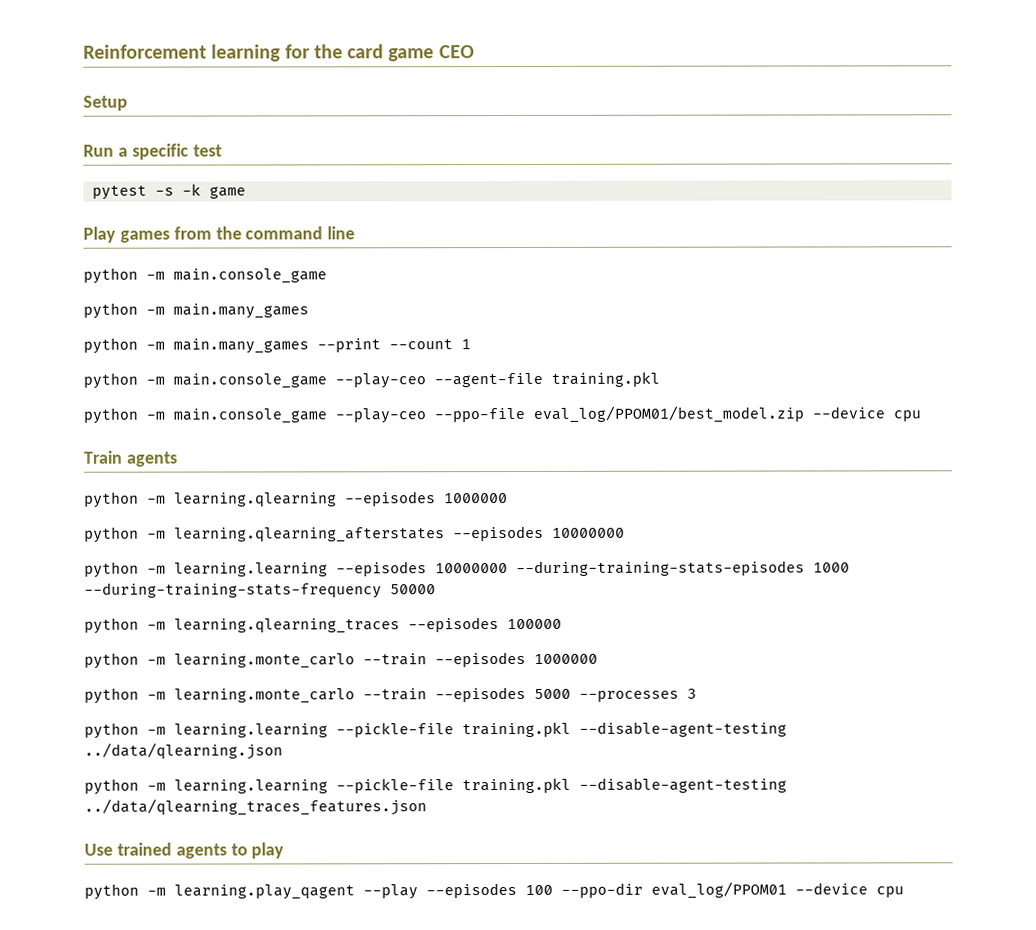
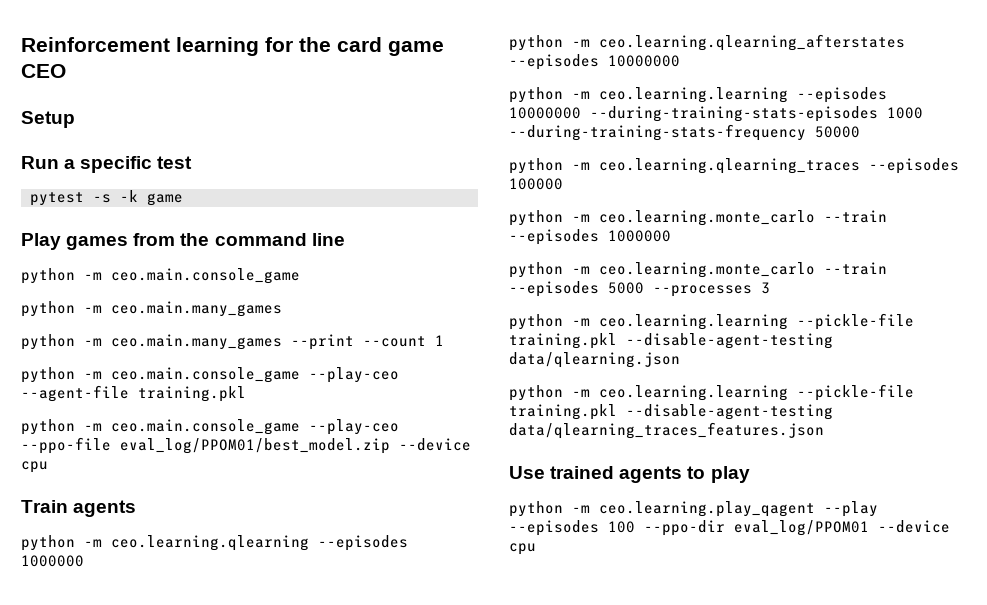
[173,268,327,284] [83,302,309,319] [83,337,309,354] main.console_game // python -m main.many_games // python -m main.many_games -> [111,268,300,284] [21,301,282,317] [21,334,282,350] ceo.main.console_game // python -m ceo.main.many_games // python -m ceo.main.many_games
[173,373,327,389] main.console_game -> [111,367,300,383] ceo.main.console_game
[173,408,327,424] main.console_game -> [111,419,300,435] ceo.main.console_game
[174,491,508,507] [84,526,445,543] learning.qlearning --episodes 1000000 // python -m learning.qlearning_afterstates -> [111,535,408,551] [21,555,84,567] [509,34,905,51] ceo.learning.qlearning --episodes 1000000 // python -m ceo.learning.qlearning_afterstates
[174,562,328,577] learning.learning -> [599,87,788,103] ceo.learning.learning
[174,618,400,634] learning.qlearning_traces -> [599,158,860,174] ceo.learning.qlearning_traces
[174,653,355,669] learning.monte_carlo -> [599,210,815,226] ceo.learning.monte_carlo
[174,688,355,704] learning.monte_carlo -> [599,262,815,278] ceo.learning.monte_carlo
[174,721,787,738] [84,742,283,760] [84,777,787,795] [84,798,427,816] learning.learning --pickle-file training.pkl --disable-agent-testing ../data/qlearning.json // python -m learning.learning --pickle-file training.pkl --disable-agent-testing ../data/qlearning_traces_features.json -> [599,313,914,330] [509,333,833,349] [509,352,680,368] [509,384,914,401] [509,404,833,420] [509,422,824,439] ceo.learning.learning --pickle-file training.pkl --disable-agent-testing data/qlearning.json // python -m ceo.learning.learning --pickle-file training.pkl --disable-agent-testing data/qlearning_traces_features.json
[174,884,355,900] learning.play_qagent -> [599,501,815,517] ceo.learning.play_qagent

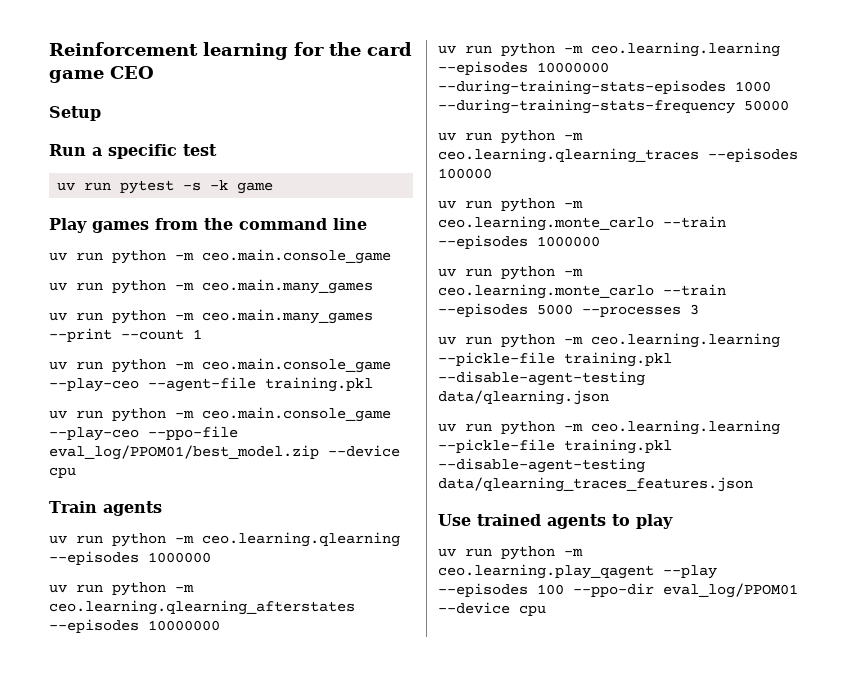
(193, 162) none -> [56,182,111,191] uv run
(345, 239) none -> [49,252,103,261] uv run
(300, 276) none -> [49,282,103,291] uv run
(282, 309) none -> [49,312,103,321] uv run
(444, 340) none -> [49,361,103,370] uv run
(246, 394) none -> [49,410,103,419] uv run
(137, 508) none -> [49,535,103,544] uv run
(84, 561) none -> [49,584,103,593] uv run
(680, 61) none -> [438,45,492,54] uv run
(860, 132) none -> [438,132,492,141] uv run
(563, 184) none -> [438,200,492,209] uv run
(671, 236) none -> [438,268,492,277] uv run
(770, 288) none -> [438,336,492,345] uv run
(680, 360) none -> [438,423,492,432] uv run
(750, 474) none -> [438,548,492,557] uv run

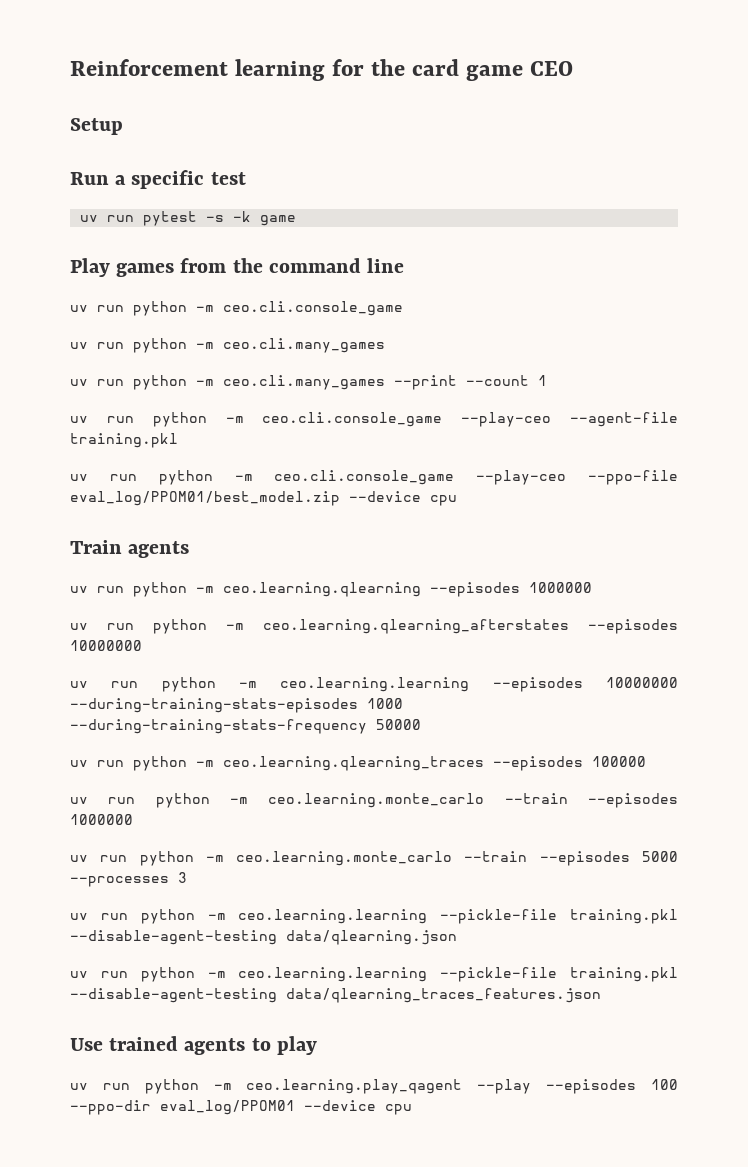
[202,249,391,264] [49,279,373,294] [49,309,373,324] ceo.main.console_game // uv run python -m ceo.main.many_games // uv run python -m ceo.main.many_games -> [223,301,403,316] [70,338,385,353] [70,375,385,390] ceo.cli.console_game // uv run python -m ceo.cli.many_games // uv run python -m ceo.cli.many_games
[202,358,391,373] ceo.main.console_game -> [262,412,443,427] ceo.cli.console_game
[202,407,391,422] ceo.main.console_game -> [274,470,455,485] ceo.cli.console_game

